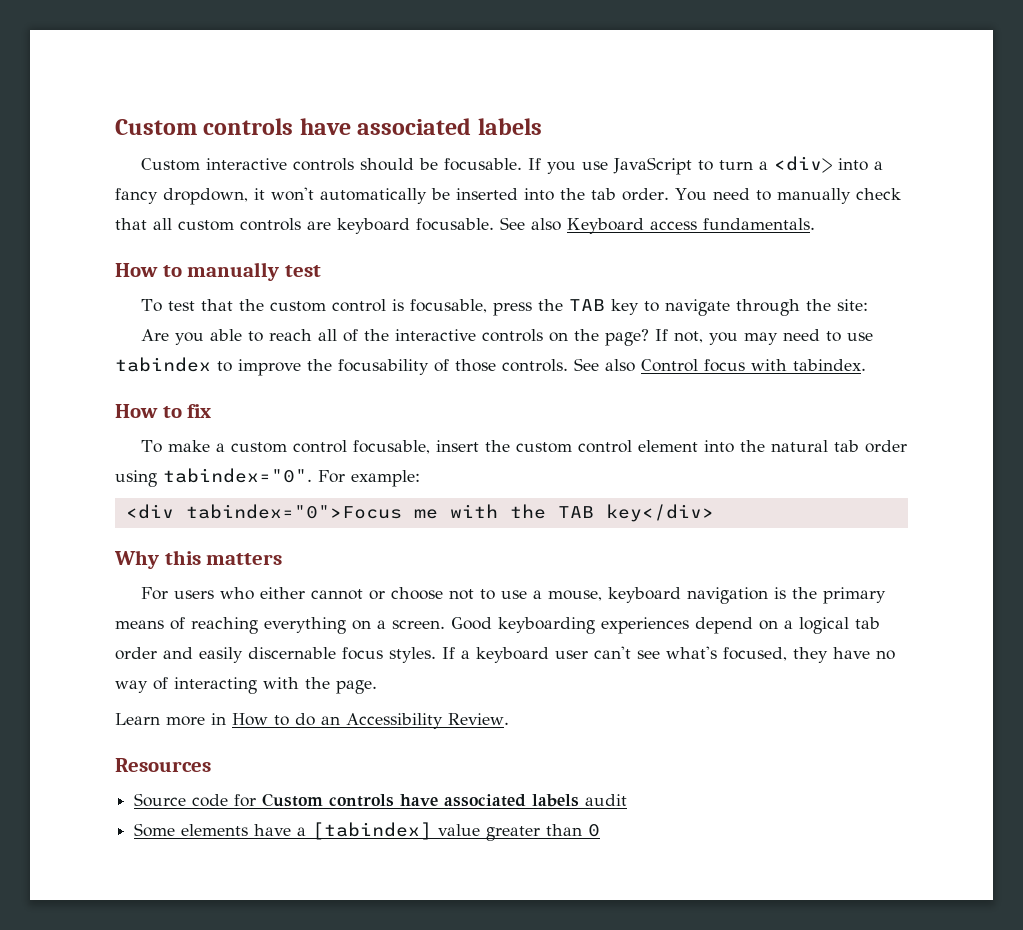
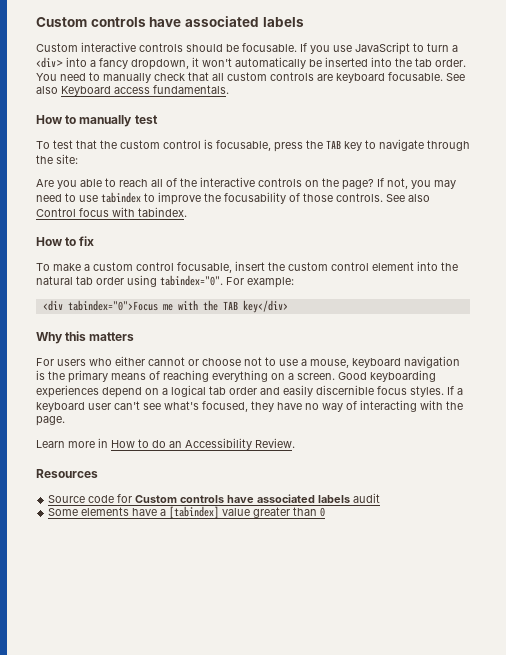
[248,647,336,659] discernable -> [316,385,374,395] discernible

